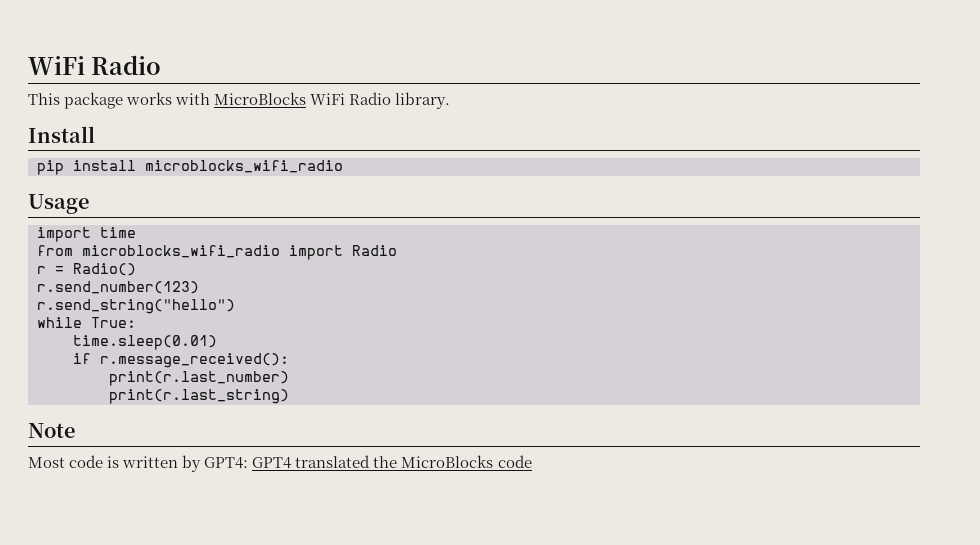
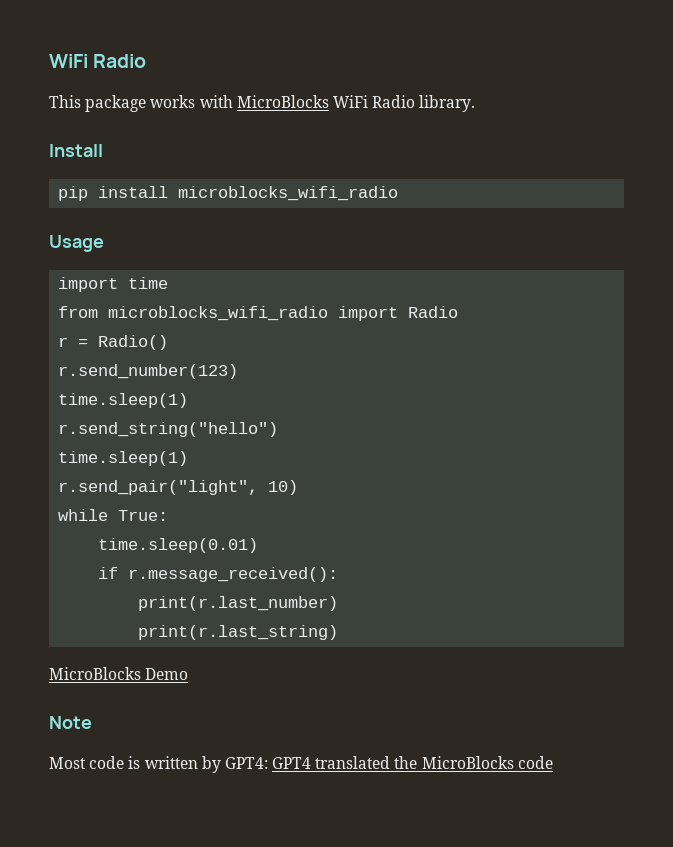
(199, 287) none -> [58,393,189,408] // time.sleep(1)
(235, 306) none -> [58,451,189,466] [58,480,299,495] // time.sleep(1) // r.send_pair("light", 10)
(289, 396) none -> [49,667,189,680] // MicroBlocks Demo

